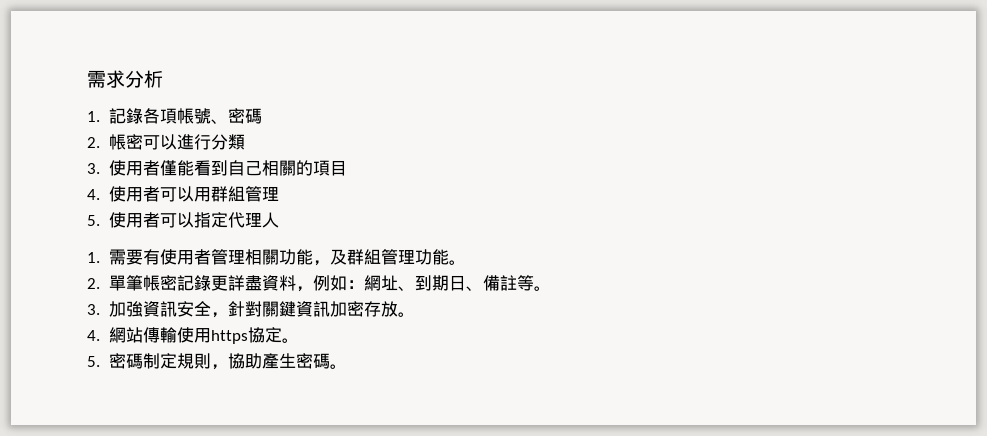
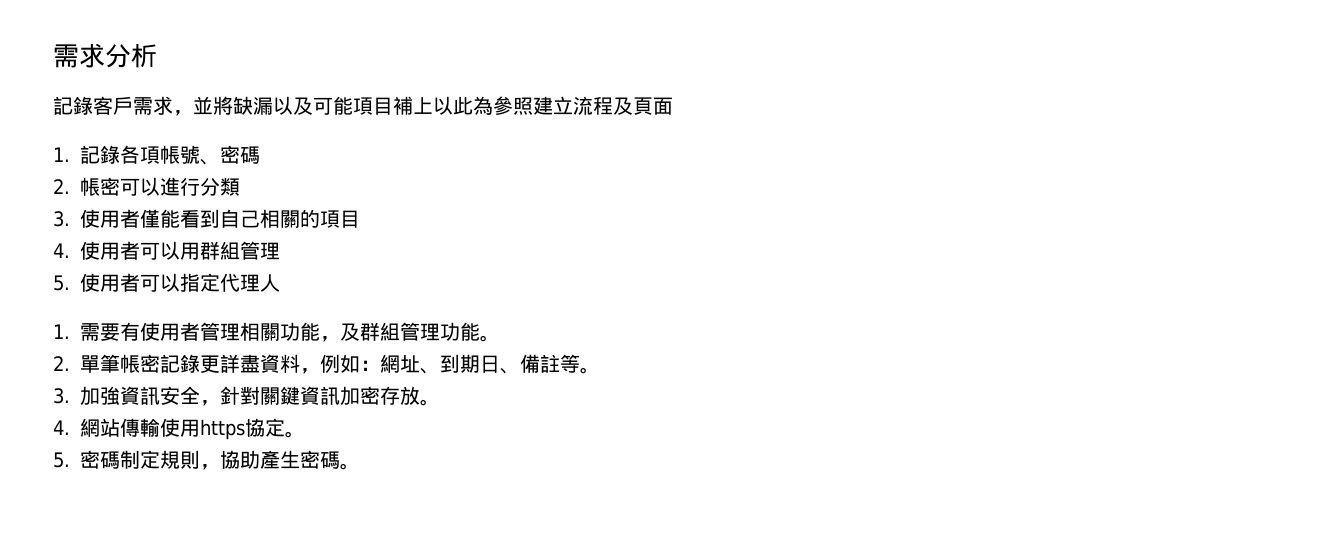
(163, 79) none -> [53,96,673,116] // 記錄客戶需求，並將缺漏以及可能項目補上以此為參照建立流程及頁面

